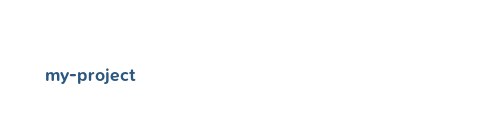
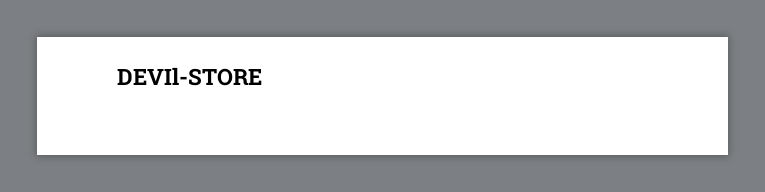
[45,68,136,85] my-project -> [117,67,262,86] DEVIl-STORE

